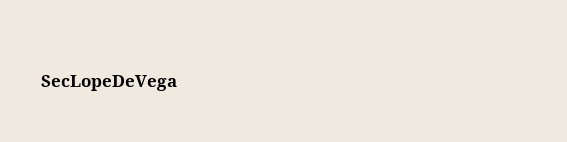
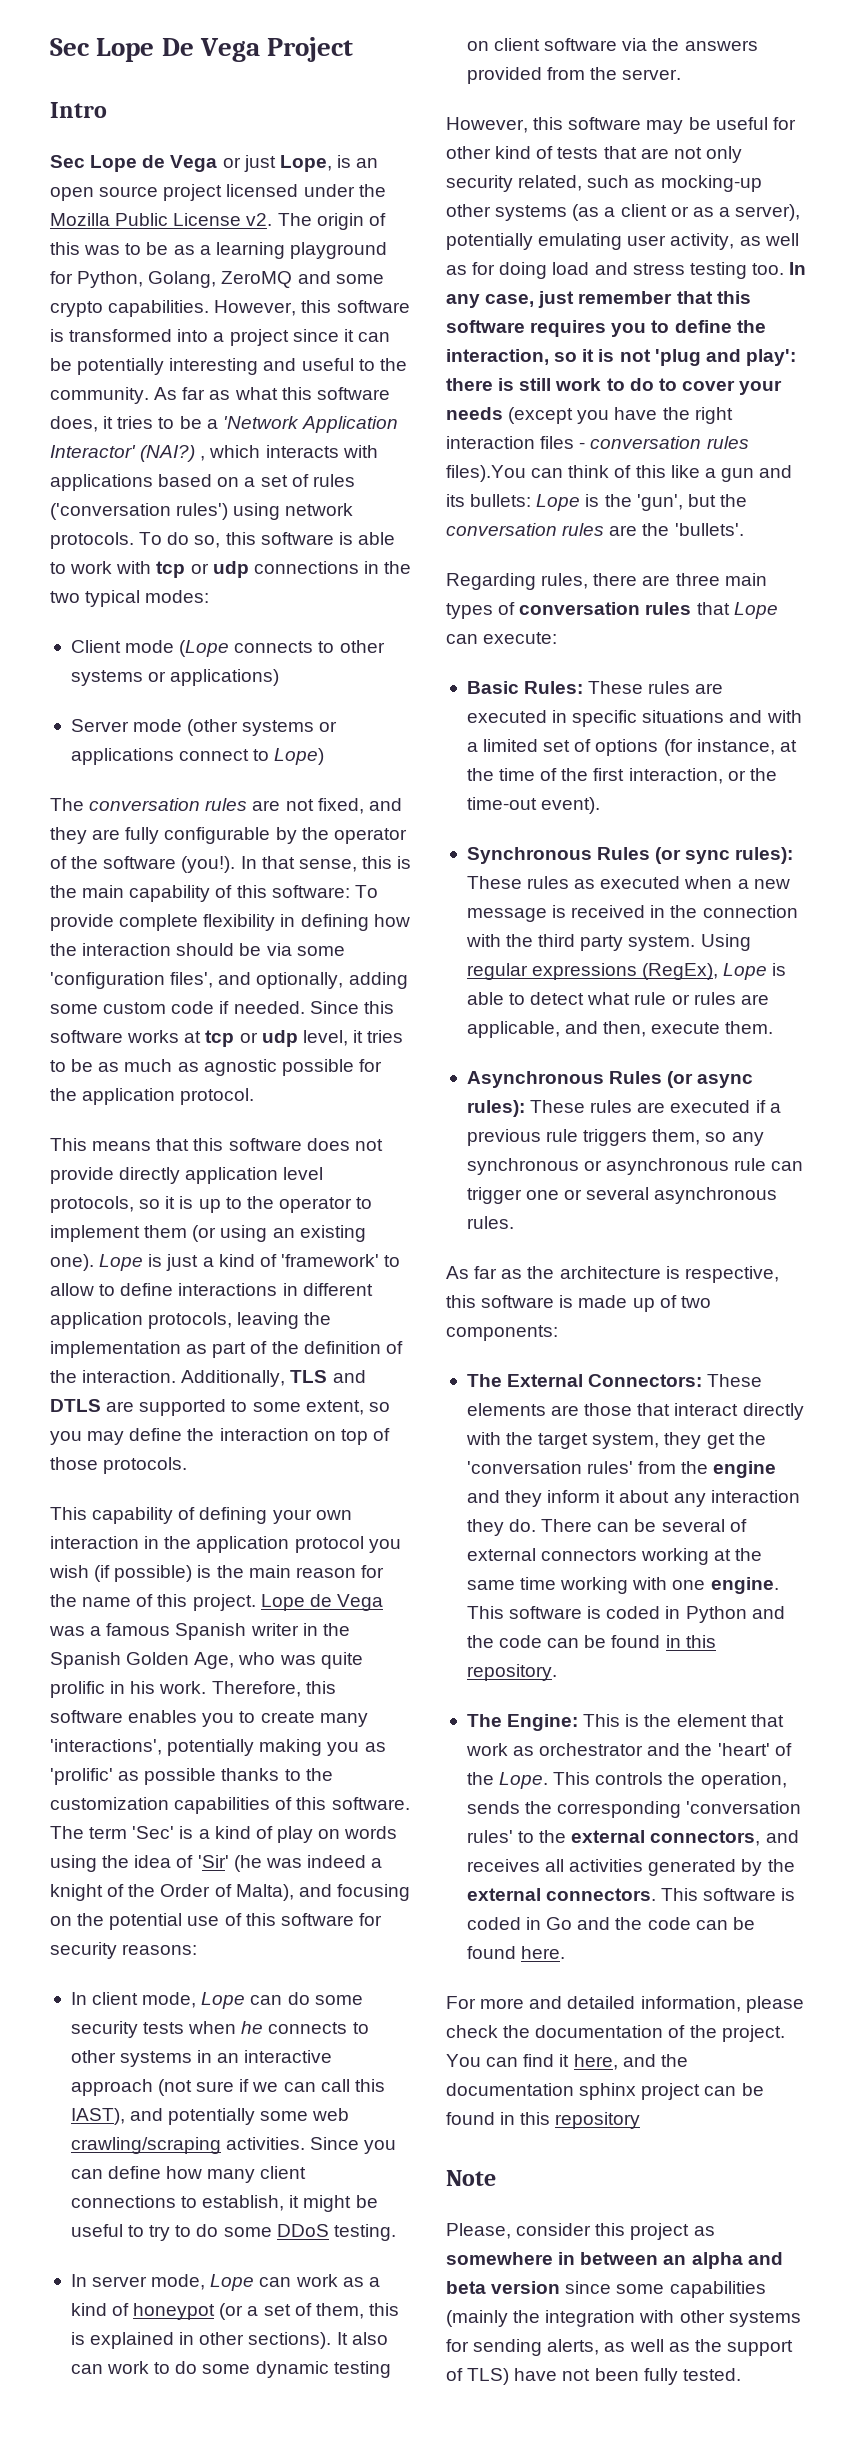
[41,75,177,91] SecLopeDeVega -> [50,37,354,62] [50,102,107,118] [50,155,379,172] [50,184,386,201] [50,213,386,230] [50,242,387,259] [50,271,384,288] [50,300,410,317] [50,329,390,346] [50,358,407,375] [50,387,390,404] [50,416,398,433] [50,445,378,462] [50,474,355,491] [50,503,354,520] [50,532,395,549] [50,561,412,578] [50,590,210,607] [70,640,385,657] [70,669,280,686] [70,719,338,736] [70,748,325,765] [50,798,402,814] [50,827,407,844] [50,856,412,873] [50,885,378,902] [50,914,410,931] [50,943,345,956] [50,972,408,989] [50,1001,394,1014] [50,1030,404,1047] [50,1059,382,1076] [50,1088,255,1105] [50,1138,383,1151] [50,1167,324,1184] [50,1196,373,1213] [50,1225,366,1242] [50,1254,401,1271] [50,1283,373,1296] [50,1312,332,1329] [50,1341,403,1358] [50,1370,366,1387] [50,1399,390,1416] [50,1428,390,1445] [50,1457,188,1474] [50,1507,352,1524] [50,1536,401,1553] [49,1565,384,1582] [50,1594,383,1611] [49,1623,350,1640] [50,1652,363,1669] [50,1681,336,1698] [50,1710,368,1727] [50,1739,386,1756] [50,1768,333,1785] [50,1797,410,1814] [50,1826,398,1843] [50,1855,383,1872] [50,1884,410,1901] [50,1913,382,1930] [50,1942,198,1959] [70,1992,363,2009] [70,2021,369,2038] [70,2050,333,2067] [70,2079,385,2096] [70,2108,350,2125] [70,2137,397,2154] [70,2166,307,2183] [70,2195,378,2212] [70,2224,396,2241] [70,2274,380,2291] [70,2303,399,2320] [70,2332,388,2349] [70,2361,391,2378] [466,38,758,51] [466,67,682,84] [446,117,796,134] [446,146,742,163] [446,175,762,192] [446,204,801,221] [446,233,799,250] [446,262,807,279] [446,291,751,308] [446,320,766,337] [446,349,796,366] [446,378,783,395] [446,407,733,424] [446,436,749,449] [446,465,793,482] [446,494,747,511] [446,523,744,536] [446,573,767,590] [446,602,778,619] [446,632,558,644] [466,681,724,694] [466,710,802,727] [466,739,797,756] [466,768,777,784] [466,797,601,814] [466,847,794,864] [466,876,790,889] [466,905,798,922] [465,934,751,951] [466,963,787,980] [466,992,769,1005] [466,1021,774,1038] [466,1071,754,1088] [466,1100,781,1117] [466,1129,764,1146] [466,1158,804,1175] [466,1187,778,1204] [466,1216,514,1229] [446,1266,779,1283] [446,1295,711,1312] [446,1325,558,1341] [466,1374,763,1387] [466,1403,804,1420] [465,1432,766,1449] [466,1461,777,1478] [466,1490,800,1507] [466,1519,747,1536] [466,1548,763,1565] [466,1577,779,1594] [466,1606,785,1623] [466,1635,716,1648] [466,1664,557,1681] [466,1714,784,1731] [465,1743,792,1756] [466,1772,787,1789] [466,1801,802,1818] [466,1830,799,1846] [466,1859,795,1876] [466,1888,796,1901] [466,1917,755,1930] [466,1946,566,1959] [446,1996,804,2013] [446,2025,785,2042] [446,2054,688,2070] [446,2083,764,2100] [446,2112,641,2129] [446,2170,496,2186] [446,2223,715,2240] [446,2252,783,2269] [446,2281,766,2298] [446,2310,801,2327] [446,2339,793,2356] [446,2368,741,2385] Sec Lope De Vega Project // Intro // Sec Lope de Vega or just Lope, is an open source project licensed under the Mozilla Public License v2. The origin of this was to be as a learning playground for Python, Golang, ZeroMQ and some crypto capabilities. However, this software is transformed into a project since it can be potentially interesting and useful to the community. As far as what this software does, it tries to be a 'Network Application Interactor' (NAI?) , which interacts with applications based on a set of rules ('conversation rules') using network protocols. To do so, this software is able to work with tcp or udp connections in the two typical modes: // Client mode (Lope connects to other systems or applications) // Server mode (other systems or applications connect to Lope) // The conversation rules are not fixed, and they are fully configurable by the operator of the software (you!). In that sense, this is the main capability of this software: To provide complete flexibility in defining how the interaction should be via some 'configuration files', and optionally, adding some custom code if needed. Since this software works at tcp or udp level, it tries to be as much as agnostic possible for the application protocol. // This means that this software does not provide directly application level protocols, so it is up to the operator to implement them (or using an existing one). Lope is just a kind of 'framework' to allow to define interactions in different application protocols, leaving the implementation as part of the definition of the interaction. Additionally, TLS and DTLS are supported to some extent, so you may define the interaction on top of those protocols. // This capability of defining your own interaction in the application protocol you wish (if possible) is the main reason for the name of this project. Lope de Vega was a famous Spanish writer in the Spanish Golden Age, who was quite prolific in his work. Therefore, this software enables you to create many 'interactions', potentially making you as 'prolific' as possible thanks to the customization capabilities of this software. The term 'Sec' is a kind of play on words using the idea of 'Sir' (he was indeed a knight of the Order of Malta), and focusing on the potential use of this software for security reasons: // In client mode, Lope can do some security tests when he connects to other systems in an interactive approach (not sure if we can call this IAST), and potentially some web crawling/scraping activities. Since you can define how many client connections to establish, it might be useful to try to do some DDoS testing. // In server mode, Lope can work as a kind of honeypot (or a set of them, this is explained in other sections). It also can work to do some dynamic testing on client software via the answers provided from the server. // However, this software may be useful for other kind of tests that are not only security related, such as mocking-up other systems (as a client or as a server), potentially emulating user activity, as well as for doing load and stress testing too. In any case, just remember that this software requires you to define the interaction, so it is not 'plug and play': there is still work to do to cover your needs (except you have the right interaction files - conversation rules files).You can think of this like a gun and its bullets: Lope is the 'gun', but the conversation rules are the 'bullets'. // Regarding rules, there are three main types of conversation rules that Lope can execute: // Basic Rules: These rules are executed in specific situations and with a limited set of options (for instance, at the time of the first interaction, or the time-out event). // Synchronous Rules (or sync rules): These rules as executed when a new message is received in the connection with the third party system. Using regular expressions (RegEx), Lope is able to detect what rule or rules are applicable, and then, execute them. // Asynchronous Rules (or async rules): These rules are executed if a previous rule triggers them, so any synchronous or asynchronous rule can trigger one or several asynchronous rules. // As far as the architecture is respective, this software is made up of two components: // The External Connectors: These elements are those that interact directly with the target system, they get the 'conversation rules' from the engine and they inform it about any interaction they do. There can be several of external connectors working at the same time working with one engine. This software is coded in Python and the code can be found in this repository. // The Engine: This is the element that work as orchestrator and the 'heart' of the Lope. This controls the operation, sends the corresponding 'conversation rules' to the external connectors, and receives all activities generated by the external connectors. This software is coded in Go and the code can be found here. // For more and detailed information, please check the documentation of the project. You can find it here, and the documentation sphinx project can be found in this repository // Note // Please, consider this project as somewhere in between an alpha and beta version since some capabilities (mainly the integration with other systems for sending alerts, as well as the support of TLS) have not been fully tested.

